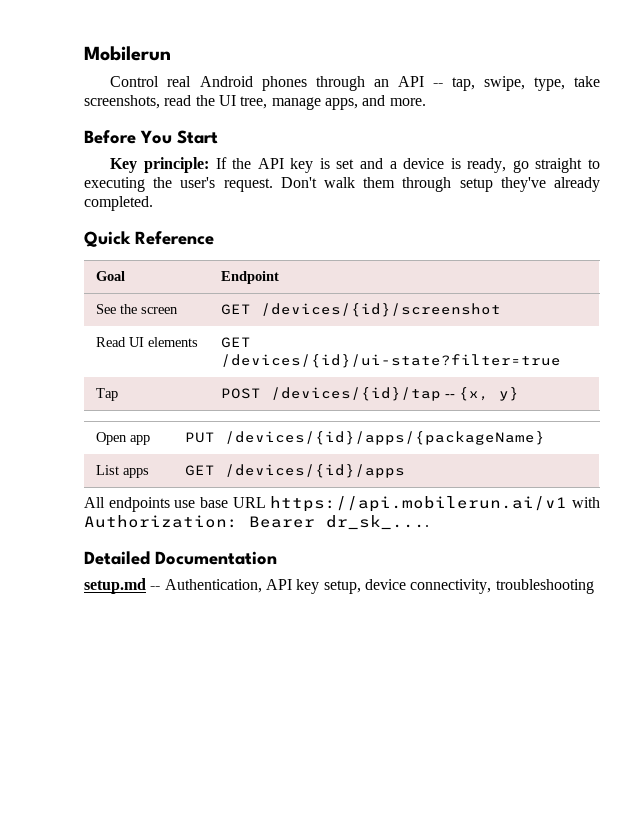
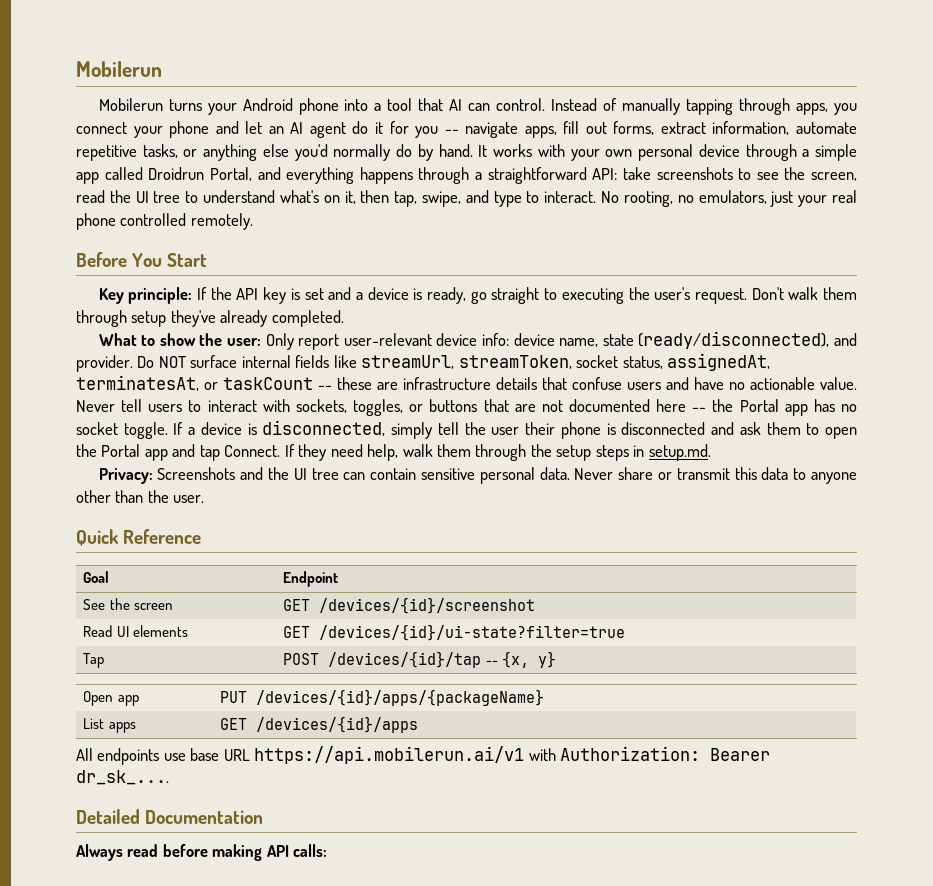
[110,76,600,91] [84,95,426,110] Control real Android phones through an API -- tap, swipe, type, take screenshots, read the UI tree, manage apps, and more. -> [98,98,857,115] [76,121,857,138] [76,144,857,161] [76,167,857,184] [76,190,858,207] [76,213,253,230] Mobilerun turns your Android phone into a tool that AI can control. Instead of manually tapping through apps, you connect your phone and let an AI agent do it for you -- navigate apps, fill out forms, extract information, automate repetitive tasks, or anything else you'd normally do by hand. It works with your own personal device through a simple app called Droidrun Portal, and everything happens through a straightforward API: take screenshots to see the screen, read the UI tree to understand what's on it, then tap, swipe, and type to interact. No rooting, no emulators, just your real phone controlled remotely.
(153, 203) none -> [98,331,857,350] [76,353,770,372] [76,375,857,391] [76,399,857,416] [76,420,857,439] [76,444,711,461] [98,467,857,484] [76,490,205,503] // What to show the user: Only report user-relevant device info: device name, state (ready/disconnected), and provider. Do NOT surface internal fields like streamUrl, streamToken, socket status, assignedAt, terminatesAt, or taskCount -- these are infrastructure details that confuse users and have no actionable value. Never tell users to interact with sockets, toggles, or buttons that are not documented here -- the Portal app has no socket toggle. If a device is disconnected, simply tell the user their phone is disconnected and ask them to open the Portal app and tap Connect. If they need help, walk them through the setup steps in setup.md. // Privacy: Screenshots and the UI tree can contain sensitive personal data. Never share or transmit this data to anyone other than the user.
[84,578,594,594] setup.md -- Authentication, API key setup, device connectivity, troubleshooting -> [76,844,328,861] Always read before making API calls:

